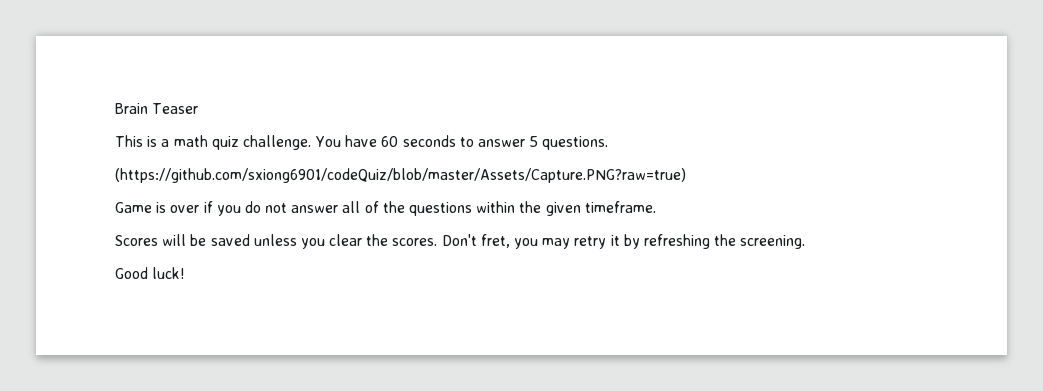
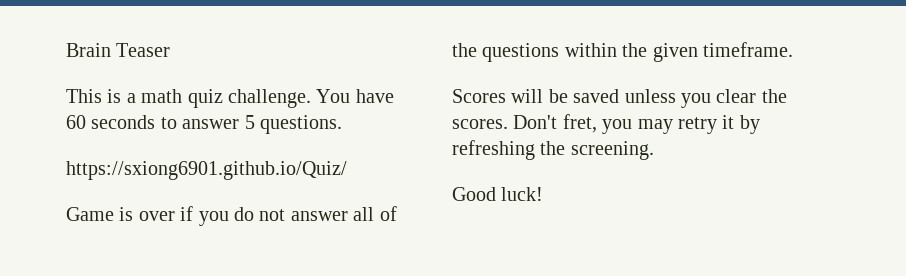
[115,168,686,183] (https://github.com/sxiong6901/codeQuiz/blob/master/Assets/Capture.PNG?raw=true) -> [66,161,347,180] https://sxiong6901.github.io/Quiz/

